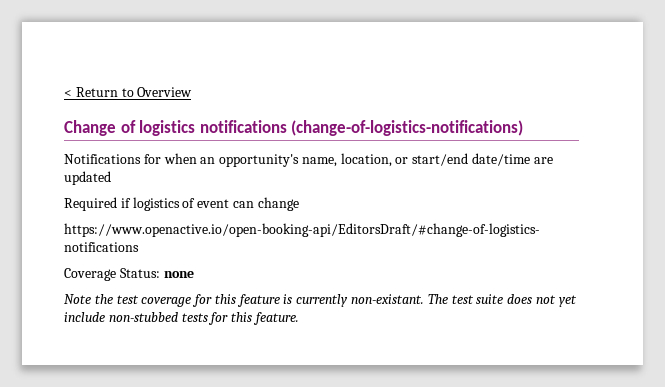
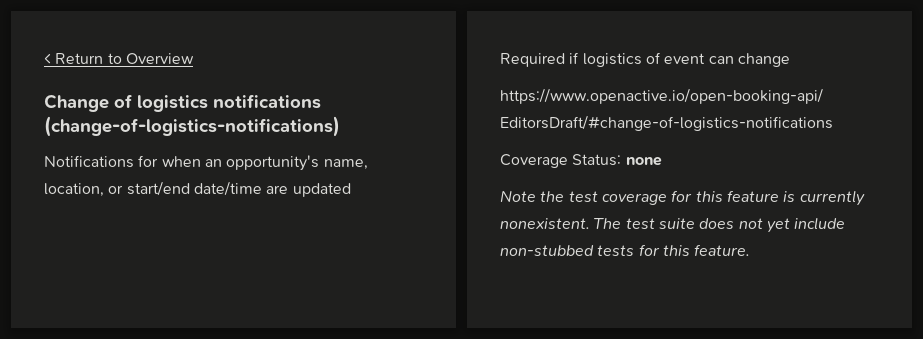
[351,294,425,304] non-existant. -> [500,218,590,229] nonexistent.

